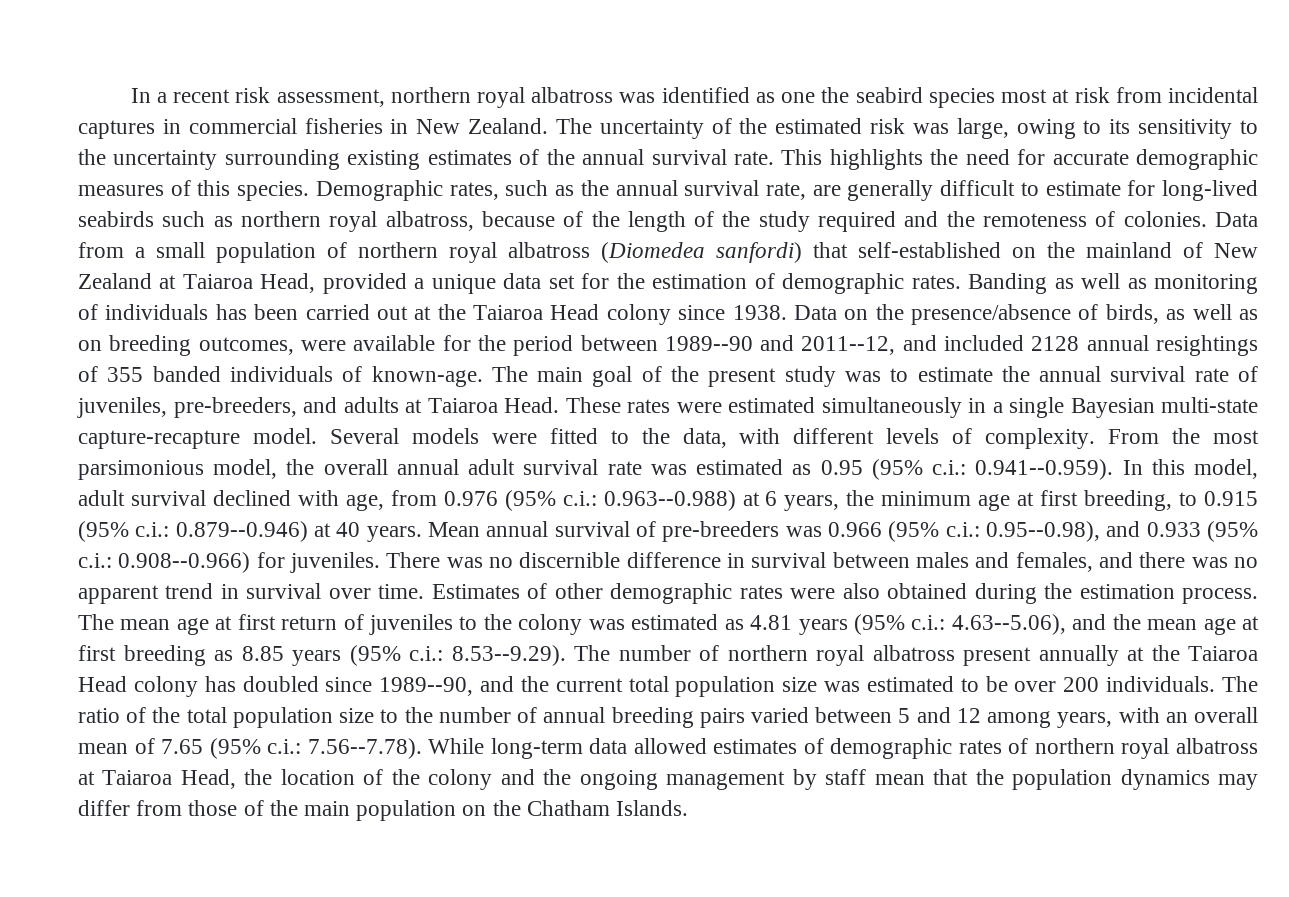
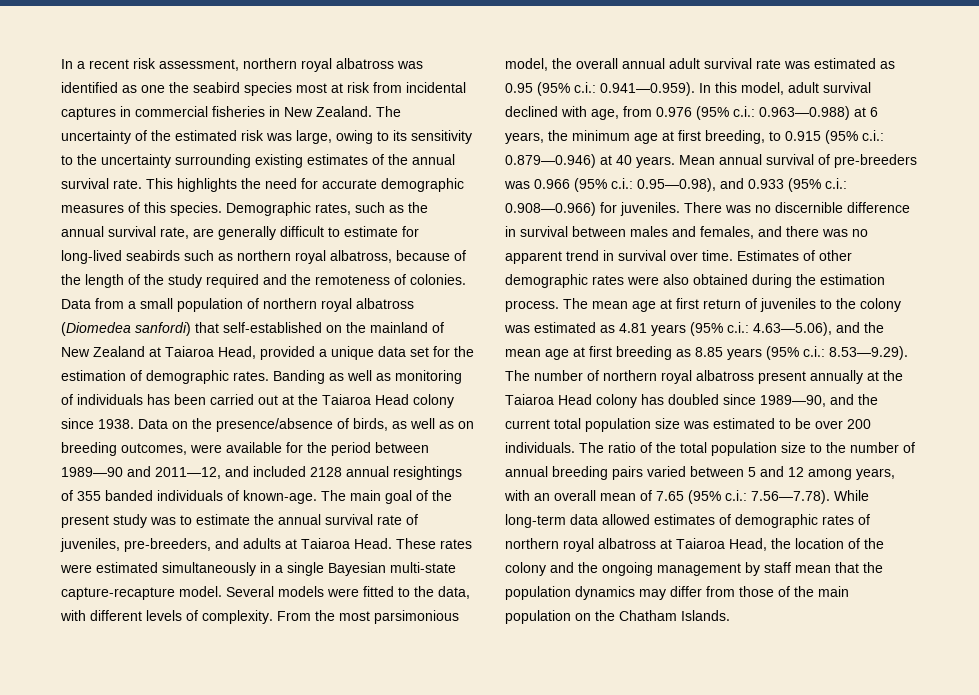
[664,335,896,355] 1989--90 and 2011--12, -> [61,466,221,479] 1989—90 and 2011—12,
[975,459,1114,480] 0.941--0.959). -> [600,82,695,96] 0.941—0.959).
[603,490,736,511] 0.963--0.988) -> [759,106,850,120] 0.963—0.988)
[175,521,308,542] 0.879--0.946) -> [505,154,596,168] 0.879—0.946)
[986,521,1101,542] 0.95--0.98), -> [637,178,716,192] 0.95—0.98),
[118,552,251,573] 0.908--0.966) -> [505,202,596,216] 0.908—0.966)
[951,614,1066,635] 4.63--5.06), -> [753,322,832,336] 4.63—5.06),
[451,645,566,666] 8.53--9.29). -> [829,346,908,360] 8.53—9.29).
[379,677,474,696] 1989--90, -> [760,395,826,407] 1989—90,
[307,738,422,759] 7.56--7.78). -> [751,490,830,504] 7.56—7.78).

